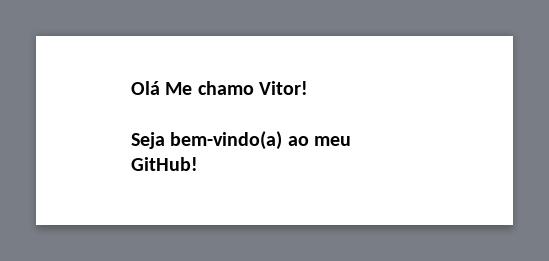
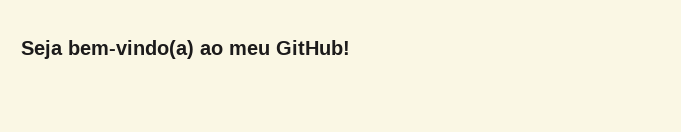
[131,81,308,95] Olá Me chamo Vitor! // -> (21, 49) none

